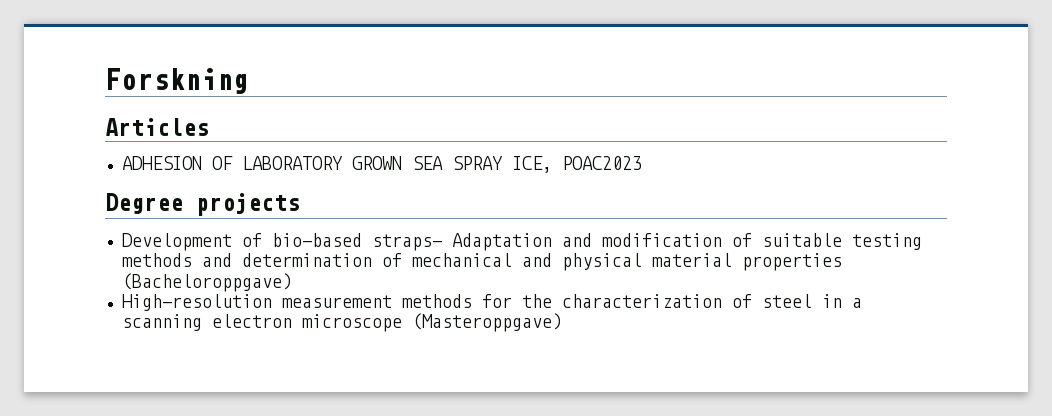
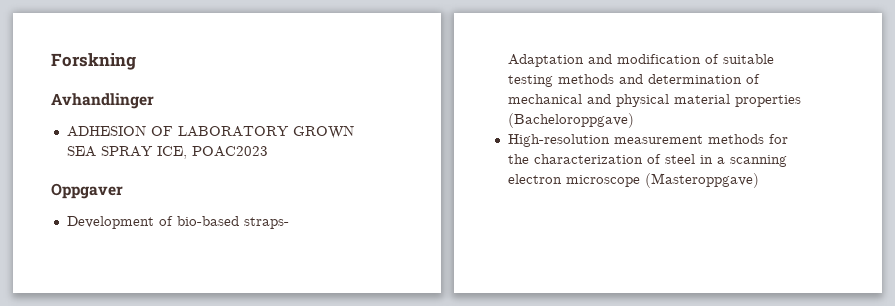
[105,118,209,136] Articles -> [51,93,154,109] Avhandlinger
[105,193,300,216] Degree projects -> [51,183,123,199] Oppgaver

